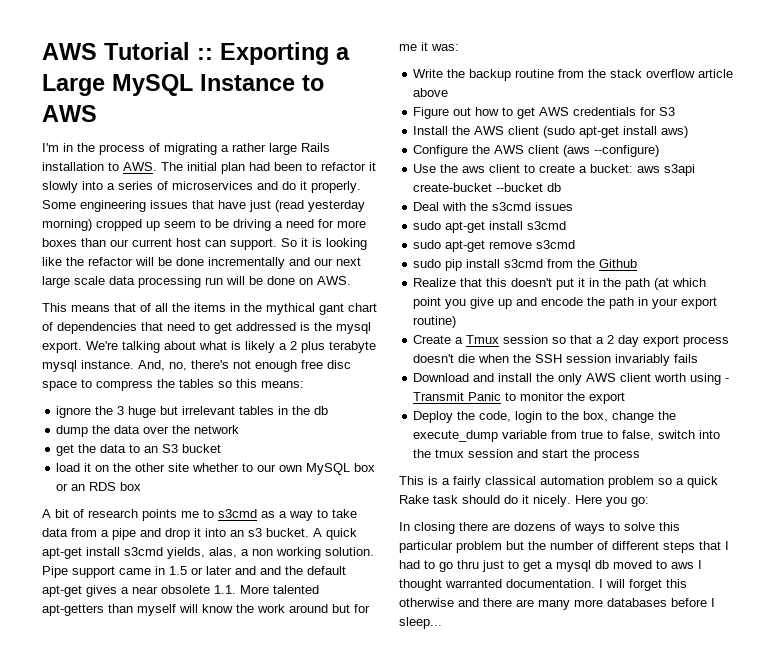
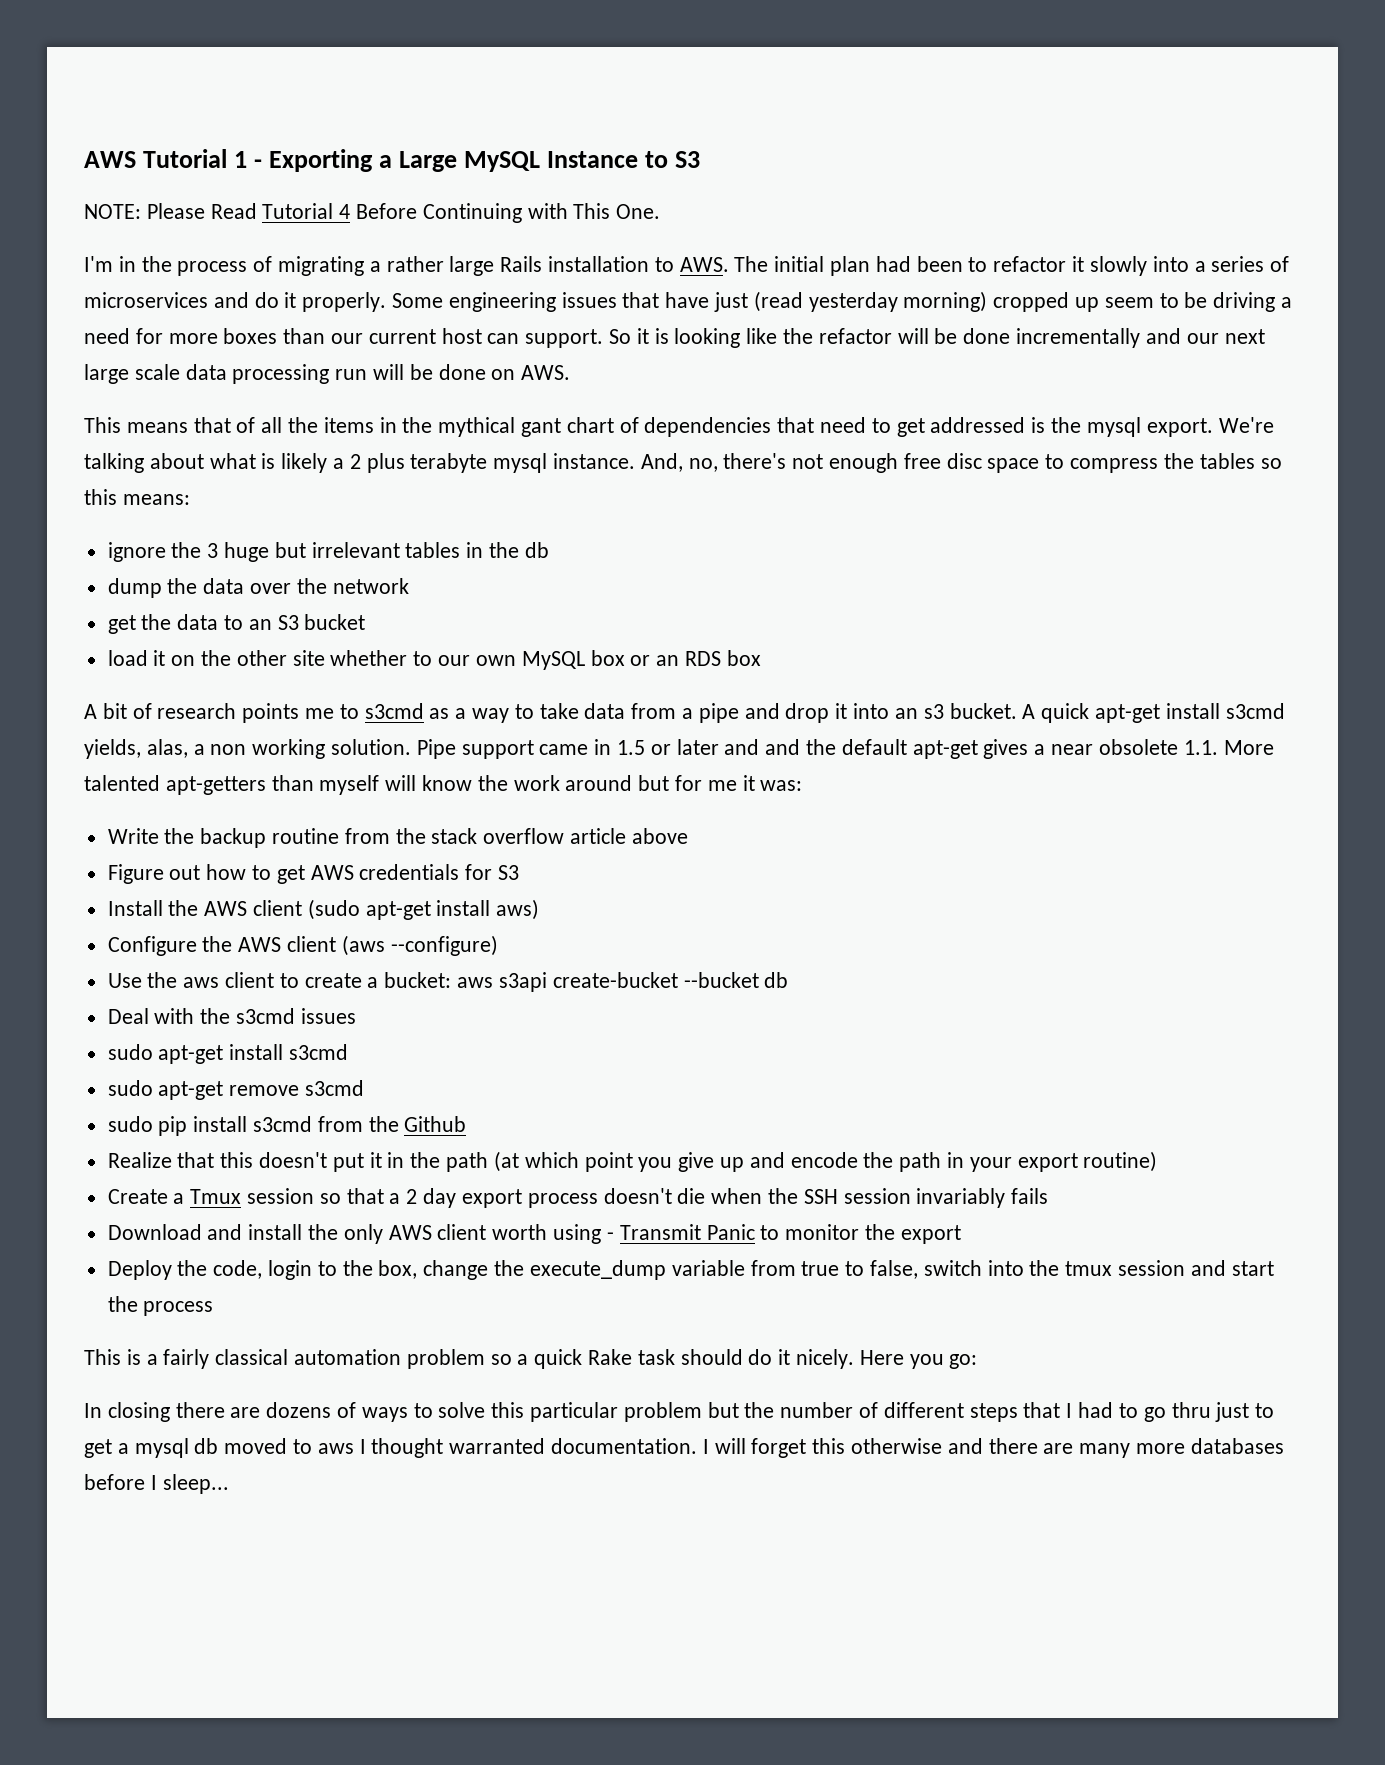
[197,48,213,60] :: -> [234,151,263,168] 1 -
[42,105,97,122] AWS -> [675,151,701,168] [84,203,661,223] S3 // NOTE: Please Read Tutorial 4 Before Continuing with This One.

